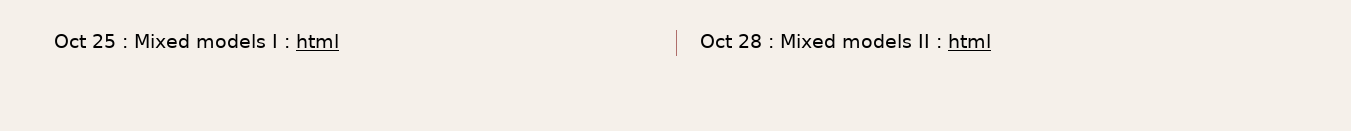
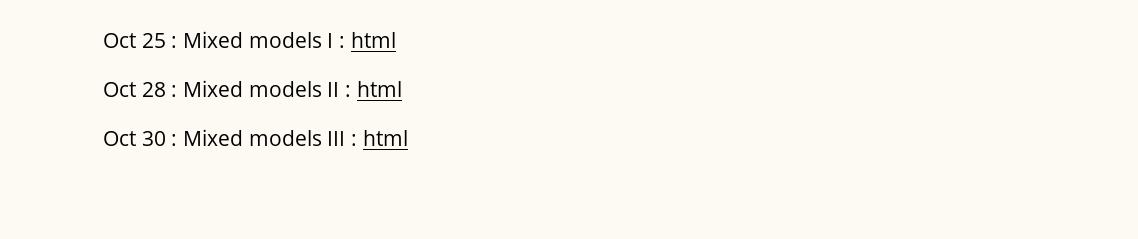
(991, 41) none -> [103,129,408,146] // Oct 30 : Mixed models III : html

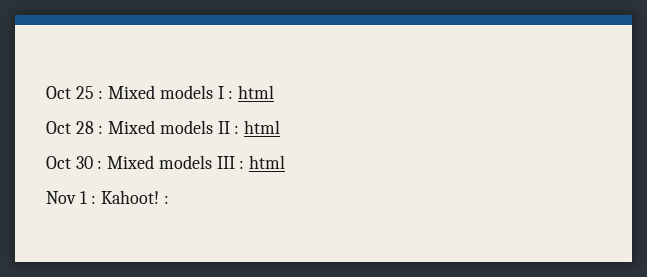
(408, 138) none -> [46,190,169,204] // Nov 1 : Kahoot! :

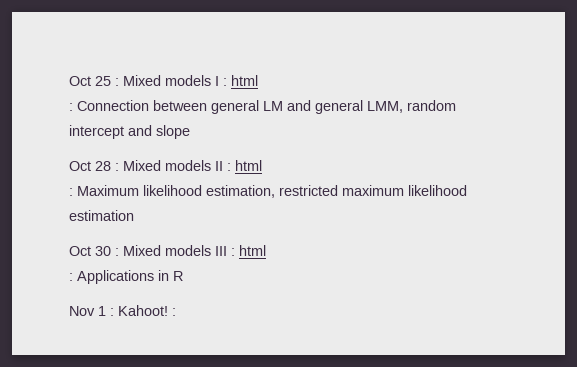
(275, 92) none -> [69,100,456,114] [69,125,190,139] // : Connection between general LM and general LMM, random intercept and slope
(281, 127) none -> [69,185,467,198] [69,210,134,221] // : Maximum likelihood estimation, restricted maximum likelihood estimation
(286, 162) none -> [69,270,183,284] // : Applications in R

